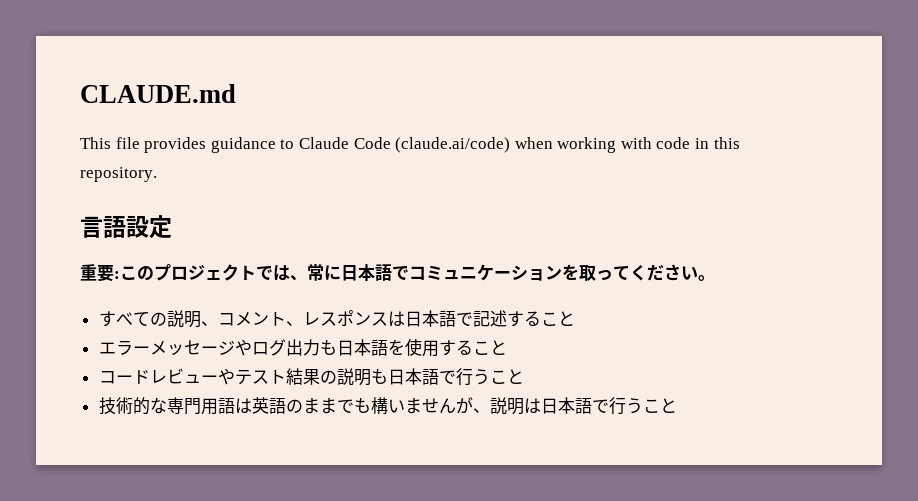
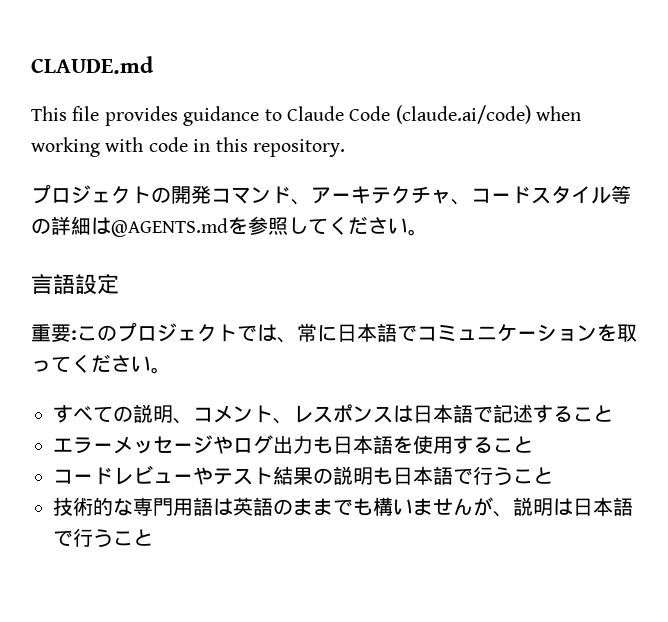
(157, 174) none -> [31,184,631,205] [31,216,428,237] // プロジェクトの開発コマンド、アーキテクチャ、コードスタイル等の詳細は@AGENTS.mdを参照してください。

